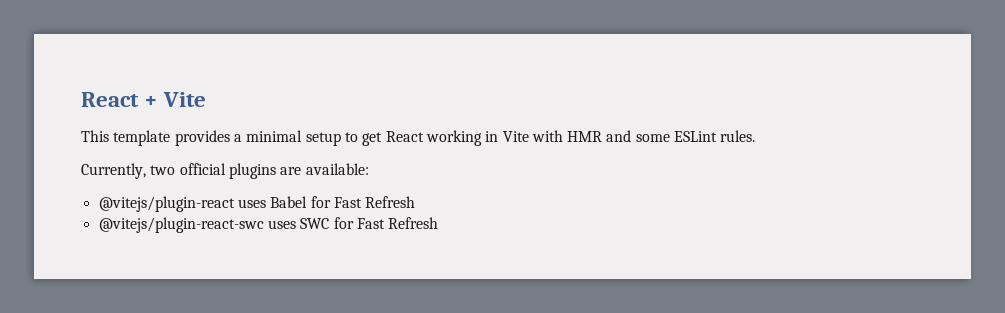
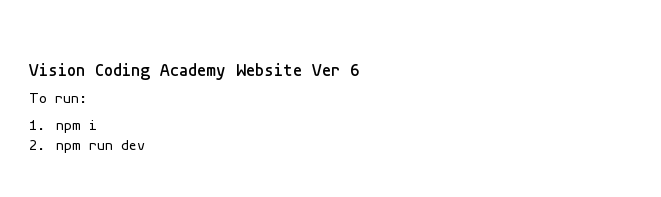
[81,92,207,107] [81,130,756,146] [81,163,369,179] [98,196,416,212] [98,217,439,233] React + Vite // This template provides a minimal setup to get React working in Vite with HMR and some ESLint rules. // Currently, two official plugins are available: // @vitejs/plugin-react uses Babel for Fast Refresh // @vitejs/plugin-react-swc uses SWC for Fast Refresh -> [29,63,360,80] [29,93,87,103] [29,120,97,133] [29,140,145,153] Vision Coding Academy Website Ver 6 // To run: // 1. npm i // 2. npm run dev

